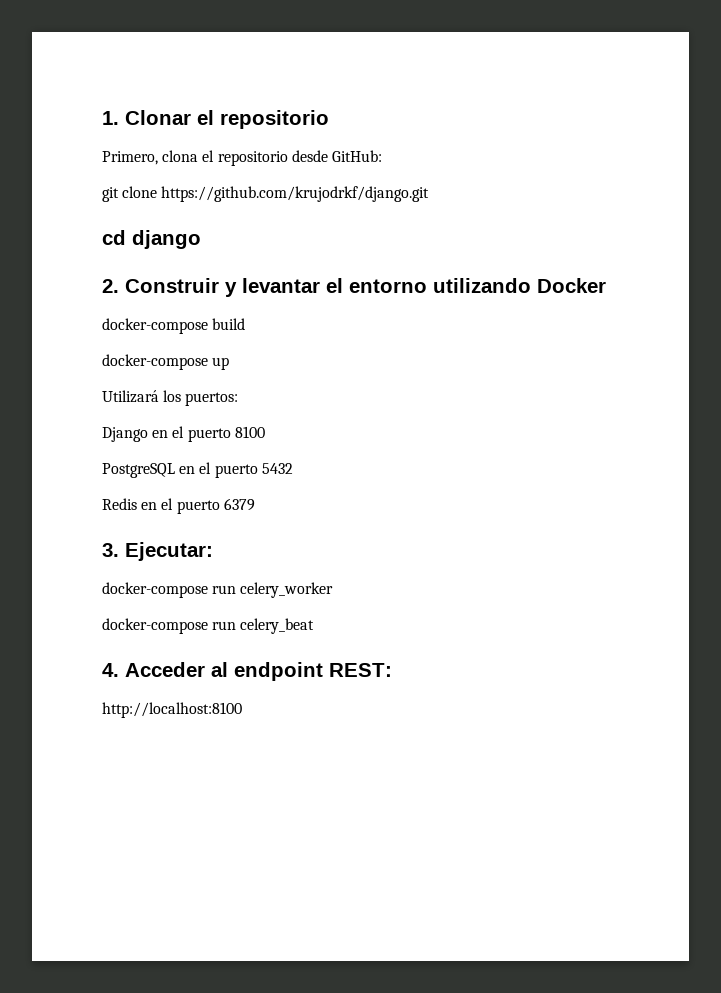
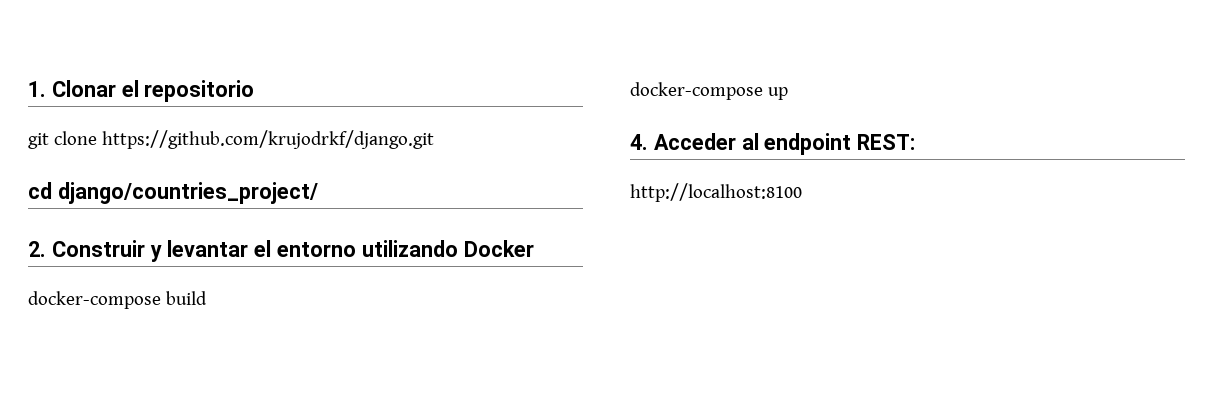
[102,150,382,166] // Primero, clona el repositorio desde GitHub: -> (255, 91) none
[132,230,201,249] django -> [57,182,318,204] django/countries_project/
[102,390,239,406] [102,426,265,442] [102,462,293,478] [102,498,255,514] [102,542,213,561] [102,582,334,598] [102,618,315,634] // Utilizará los puertos: // Django en el puerto 8100 // PostgreSQL en el puerto 5432 // Redis en el puerto 6379 // 3. Ejecutar: // docker-compose run celery_worker // docker-compose run celery_beat -> (788, 93) none

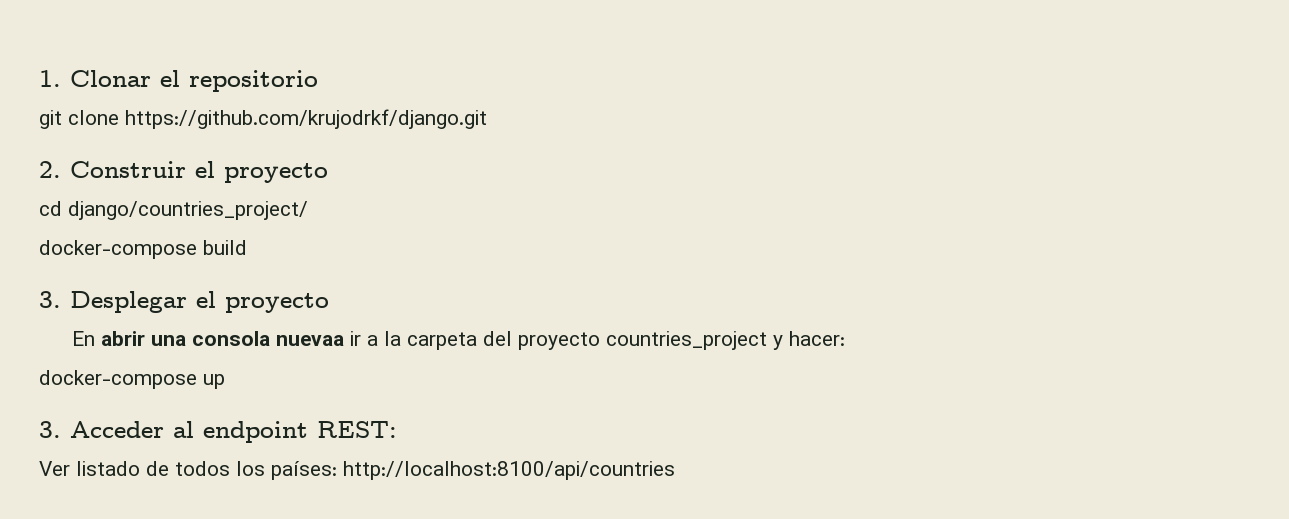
[28,182,318,204] [28,240,534,262] [28,291,207,309] cd django/countries_project/ // 2. Construir y levantar el entorno utilizando Docker // docker-compose build -> [39,161,328,183] [39,201,308,220] [39,240,247,259] [39,291,329,313] [72,331,846,350] 2. Construir el proyecto // cd django/countries_project/ // docker-compose build // 3. Desplegar el proyecto // En abrir una consola nuevaa ir a la carpeta del proyecto countries_project y hacer:
[630,134,648,150] 4. -> [39,421,61,438] 3.
[630,183,802,202] http://localhost:8100 -> [39,461,675,480] Ver listado de todos los países: http://localhost:8100/api/countries

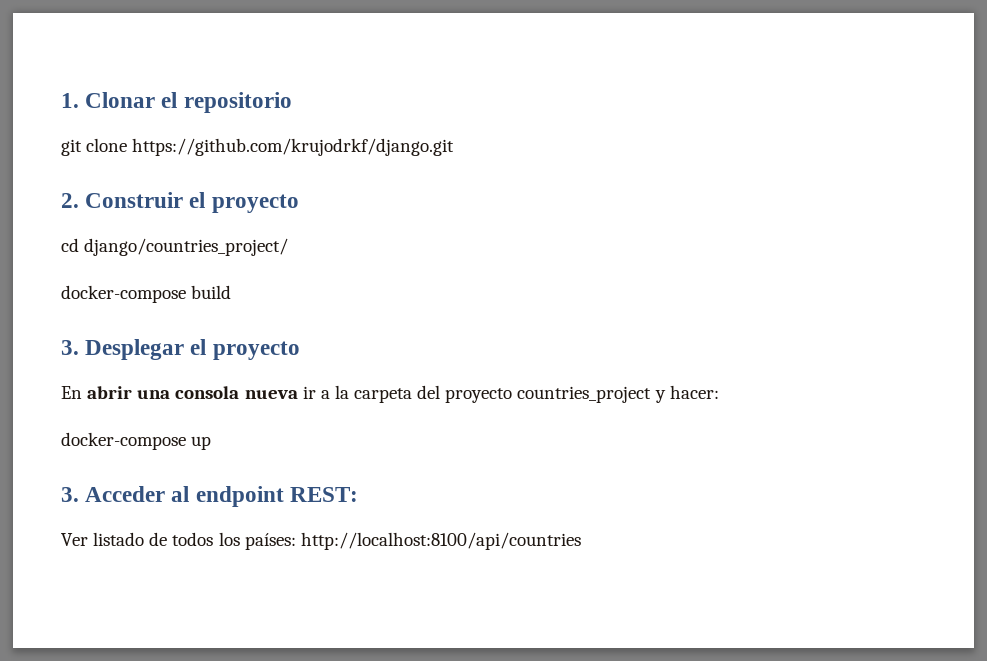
[276,335,345,346] nuevaa -> [244,390,298,399] nueva

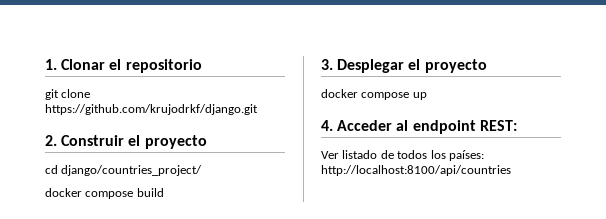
[61,285,186,303] docker-compose -> [45,188,134,199] docker compose
[61,385,719,403] [61,432,186,450] En abrir una consola nueva ir a la carpeta del proyecto countries_project y hacer: // docker-compose -> [321,89,410,100] docker compose
[61,487,79,502] 3. -> [321,120,333,131] 4.

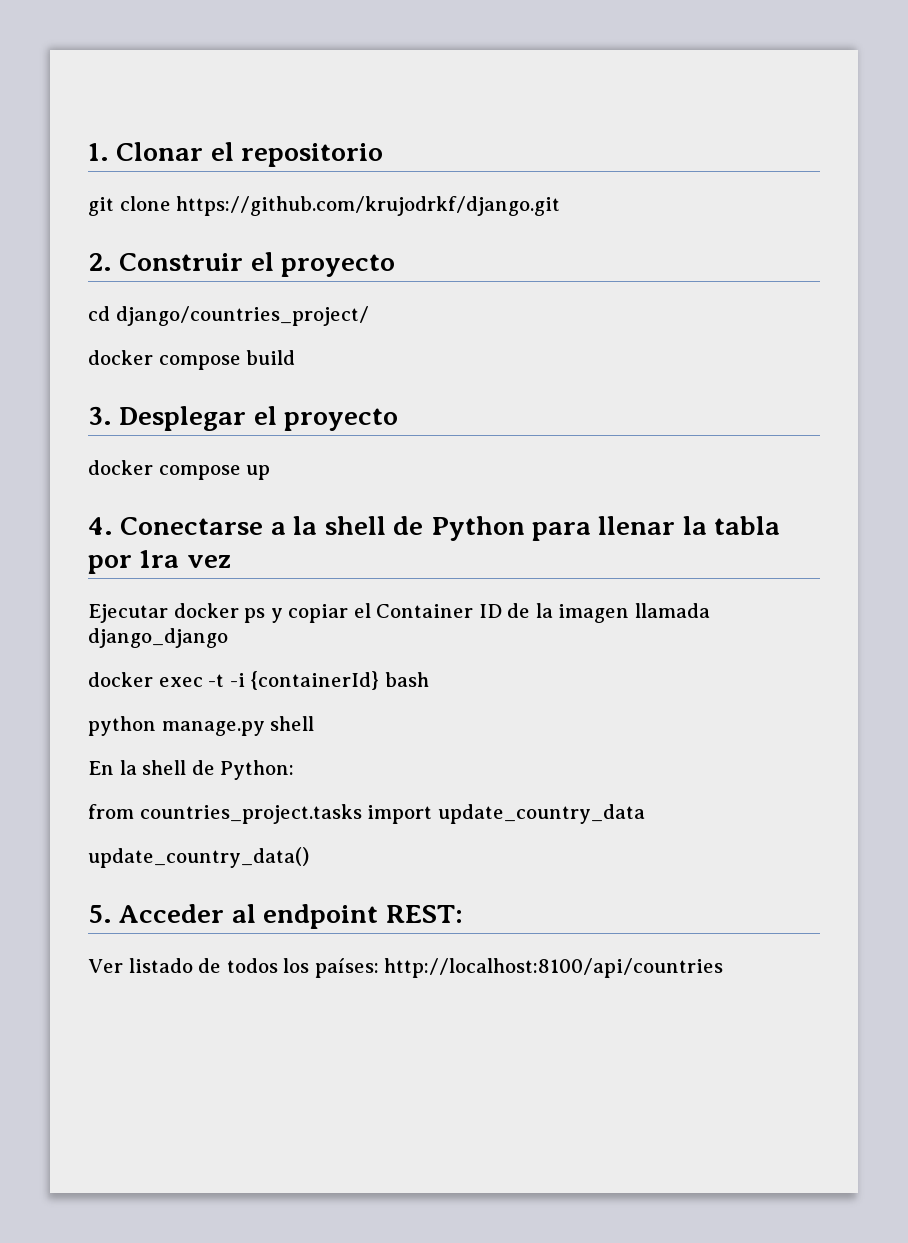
(333, 125) none -> [120,516,781,541] [88,550,231,574] [88,603,710,623] [88,628,228,648] [88,671,429,690] [88,716,315,736] [88,760,295,780] [88,804,645,824] [88,847,309,868] [88,905,112,923] Conectarse a la shell de Python para llenar la tabla por 1ra vez // Ejecutar docker ps y copiar el Container ID de la imagen llamada django_django // docker exec -t -i {containerId} bash // python manage.py shell // En la shell de Python: // from countries_project.tasks import update_country_data // update_country_data() // 5.

